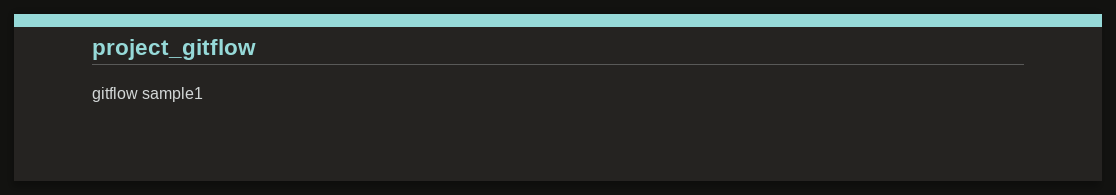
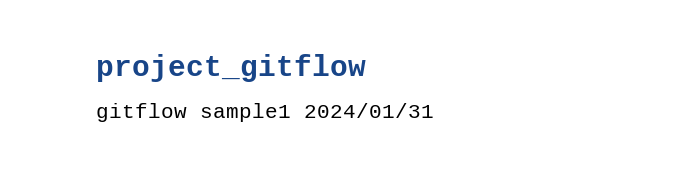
(204, 94) none -> [304,103,434,118] 2024/01/31

